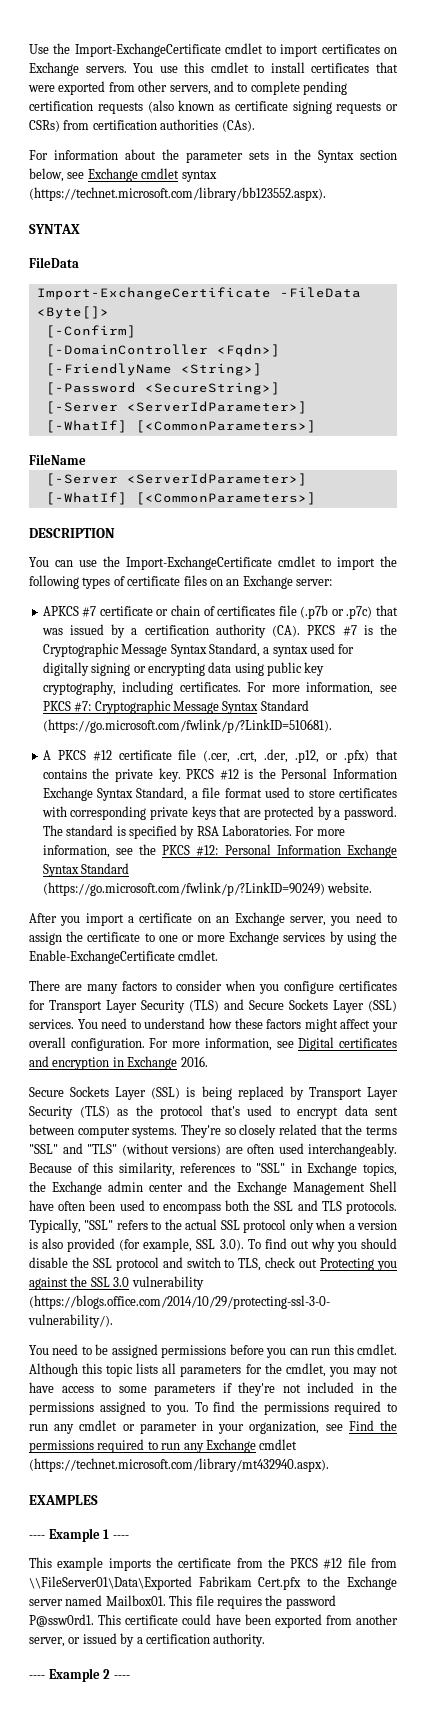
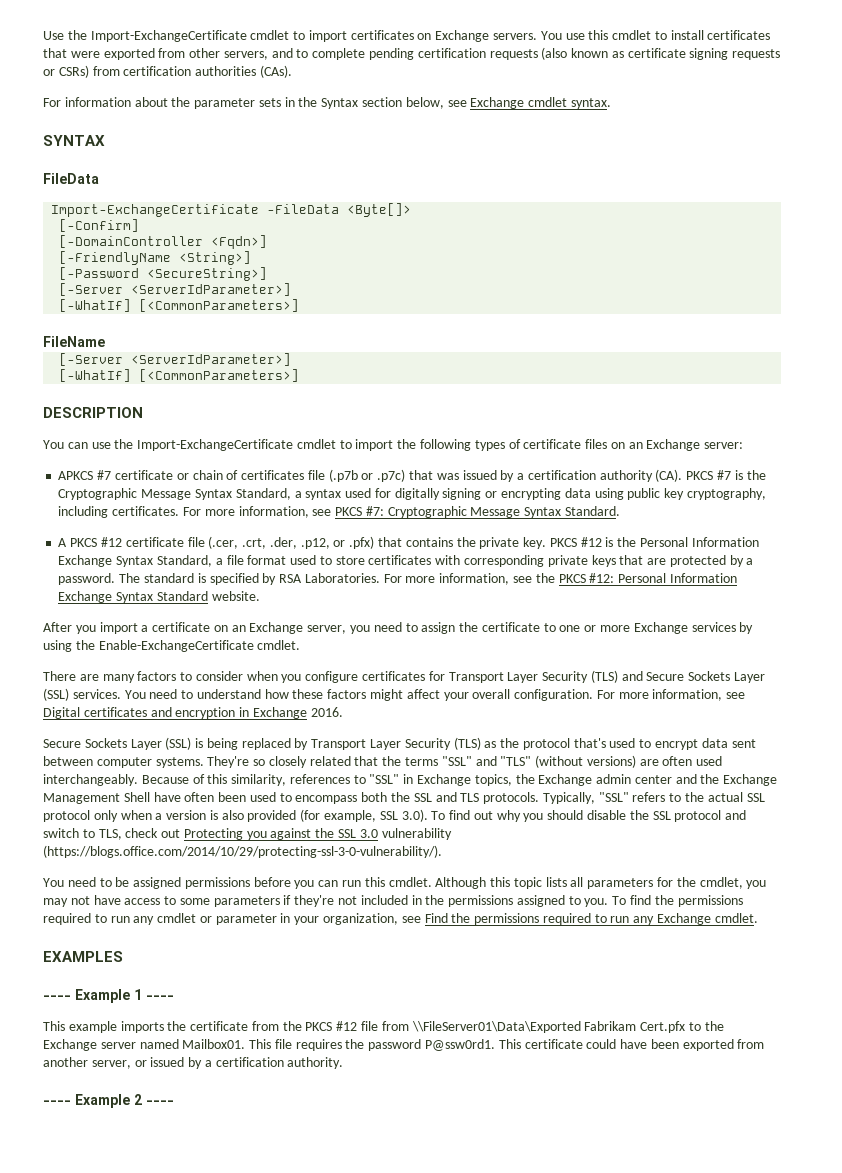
[181,170,217,182] [29,187,326,201] syntax (https://technet.microsoft.com/library/bb123552.aspx). -> [570,98,611,109] syntax.
[260,700,309,711] [42,719,332,733] Standard (https://go.microsoft.com/fwlink/p/?LinkID=510681). -> [564,506,620,516] Standard.
[42,882,325,896] (https://go.microsoft.com/fwlink/p/?LinkID=90249) -> (208, 596) none
[259,1439,298,1450] [29,1458,329,1472] cmdlet (https://technet.microsoft.com/library/mt432940.aspx). -> [714,913,758,923] cmdlet.

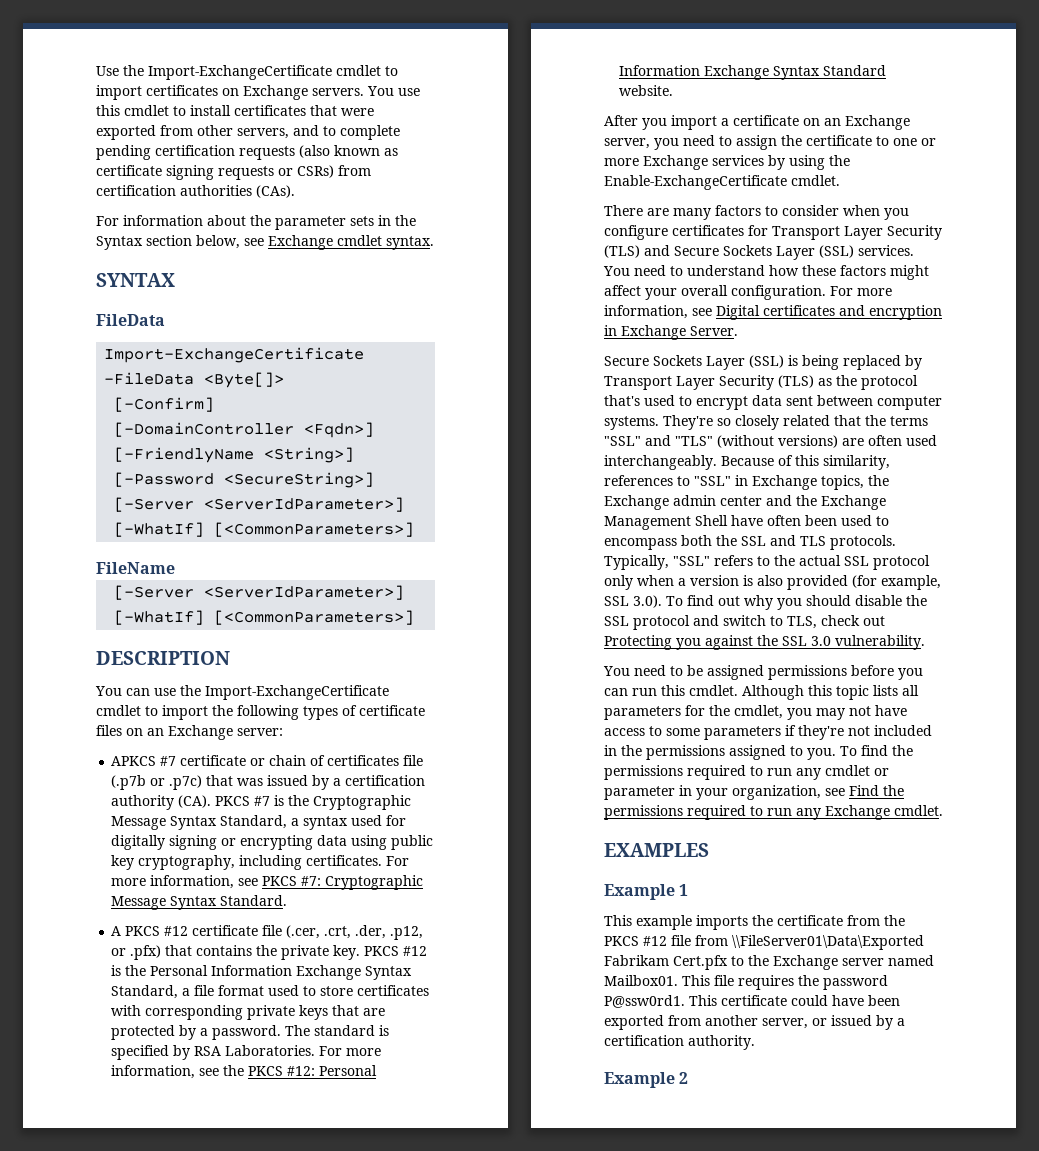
[310,707,343,717] 2016. -> [690,326,738,336] Server.
[381,828,452,840] [43,845,442,858] vulnerability (https://blogs.office.com/2014/10/29/protecting-ssl-3-0-vulnerability/). -> [835,635,925,650] vulnerability.
[43,995,71,1000] ---- -> (709, 850) none
[146,995,174,1000] ---- -> (689, 890) none
[43,1100,71,1105] ---- -> (755, 1042) none
[146,1100,174,1105] ---- -> (689, 1078) none

